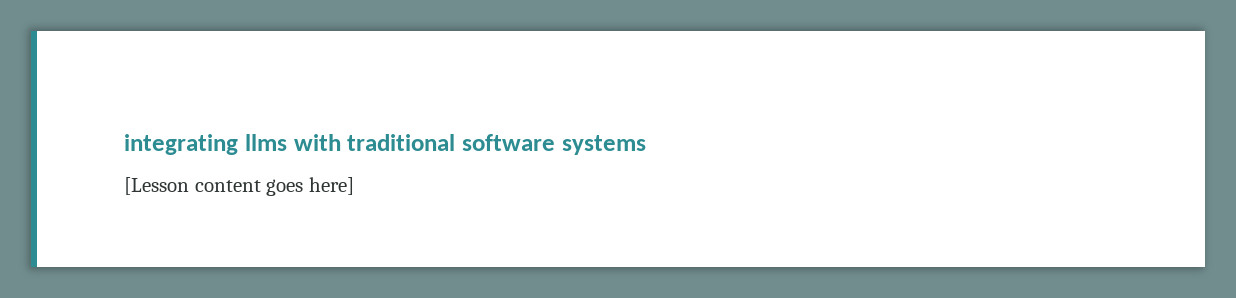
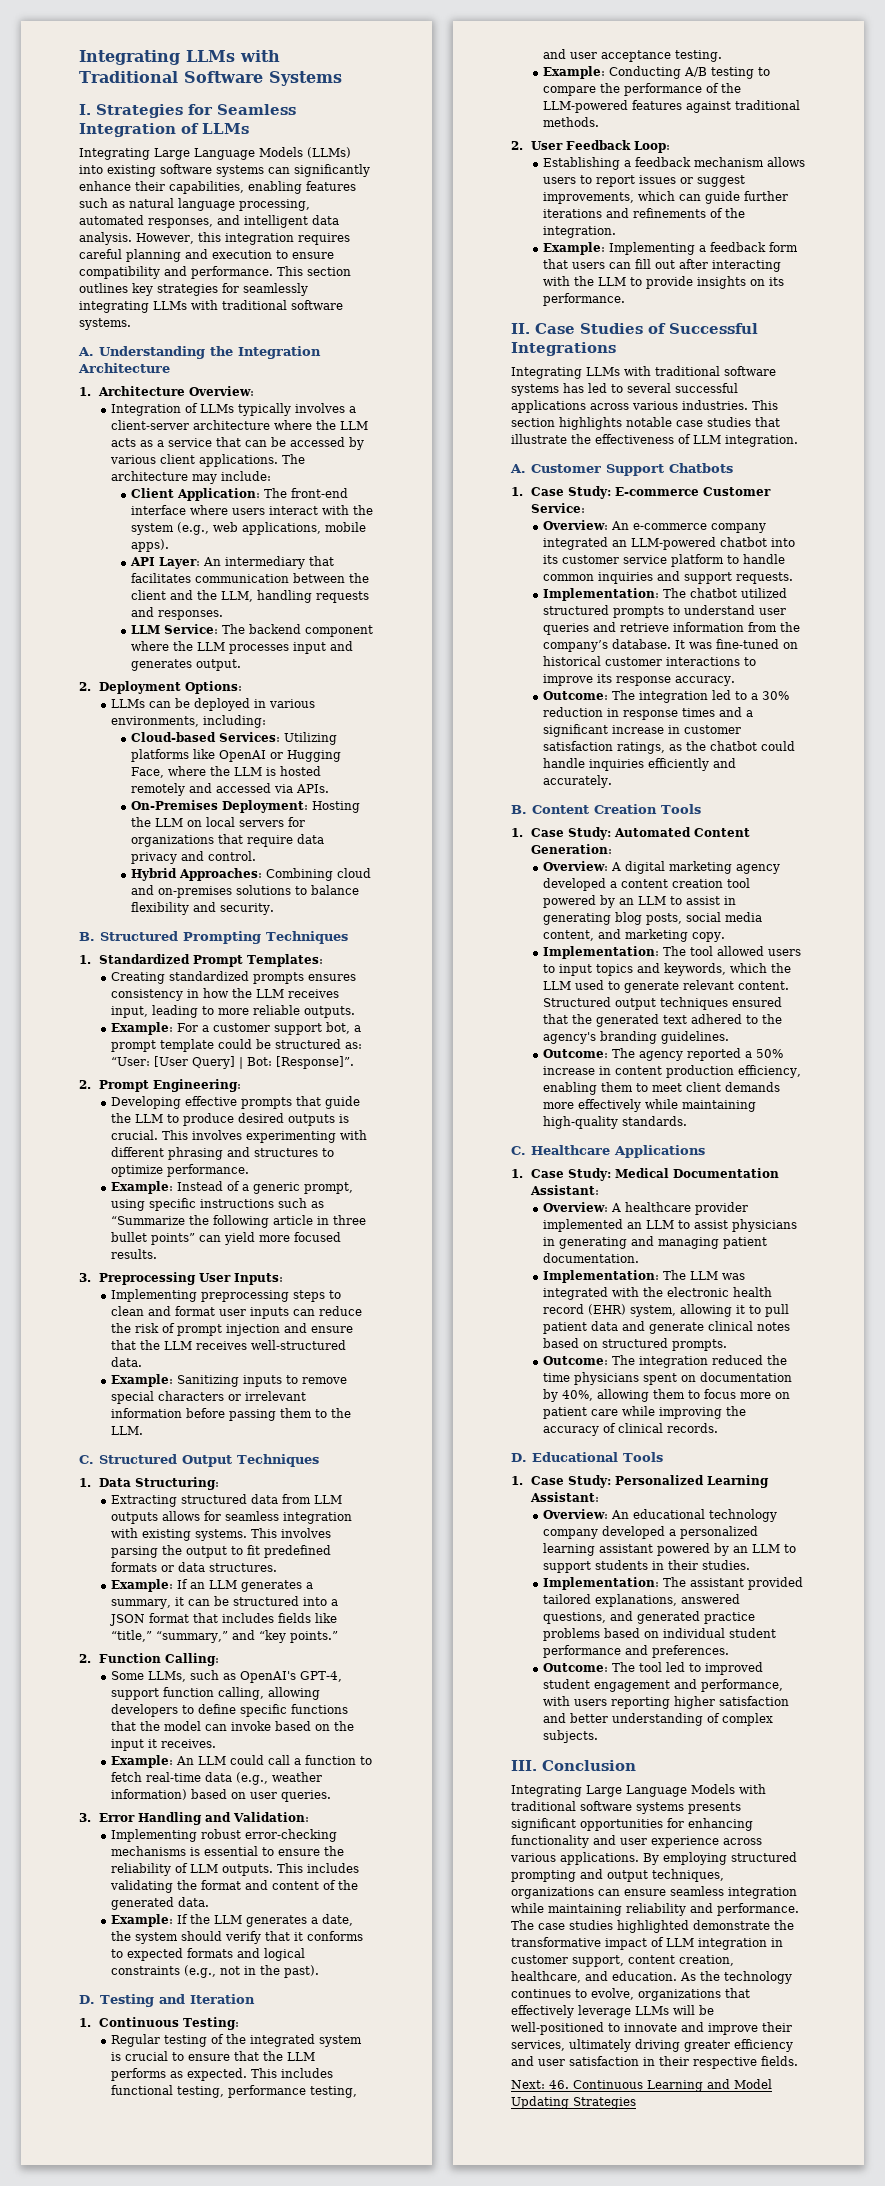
[124,134,646,155] [124,177,354,196] integrating llms with traditional software systems // [Lesson content goes here] -> [79,50,280,65] [79,71,342,86] [79,104,296,118] [79,123,249,137] [79,147,351,160] [79,164,370,177] [79,181,356,194] [79,198,310,211] [79,215,339,228] [79,232,350,245] [79,249,334,262] [79,266,351,279] [79,283,308,296] [79,300,343,313] [79,318,131,330] [78,346,321,359] [78,363,170,373] [79,386,254,396] [111,403,357,416] [111,420,369,430] [111,437,365,450] [110,454,306,467] [111,471,272,484] [131,488,349,501] [131,505,374,515] [131,522,367,535] [131,539,170,552] [130,556,335,569] [131,573,370,583] [131,590,370,603] [131,607,224,620] [131,624,374,637] [131,641,354,654] [131,659,242,671] [79,681,242,694] [111,698,316,711] [111,715,267,728] [131,732,338,745] [131,749,342,762] [131,766,322,778] [131,783,330,796] [131,800,361,813] [131,817,306,827] [131,834,325,847] [131,851,257,864] [131,868,372,881] [131,885,360,898] [131,902,275,915] [79,931,348,944] [79,954,323,967] [111,971,357,984] [111,988,340,1001] [111,1005,356,1018] [111,1022,362,1035] [111,1039,363,1052] [111,1056,355,1069] [79,1079,241,1092] [111,1096,361,1109] [111,1113,350,1126] [111,1130,368,1143] [111,1147,335,1160] [111,1164,250,1177] [111,1181,354,1194] [111,1198,325,1211] [111,1215,367,1228] [111,1232,342,1245] [111,1249,158,1259] [79,1272,283,1285] [111,1289,342,1302] [111,1306,363,1319] [111,1323,354,1336] [111,1340,347,1350] [111,1357,143,1367] [111,1374,348,1387] [111,1391,307,1404] [111,1408,352,1421] [111,1426,144,1435] [79,1454,319,1467] [79,1477,219,1490] [111,1494,343,1507] [111,1511,353,1524] [111,1528,332,1541] [111,1545,332,1558] [111,1562,278,1572] [111,1579,314,1592] [111,1596,339,1609] [109,1613,338,1626] [111,1630,339,1643] [79,1653,219,1666] [111,1670,343,1683] [111,1687,321,1700] [111,1704,349,1717] [111,1721,355,1731] [111,1739,217,1751] [111,1755,373,1768] [111,1772,323,1785] [111,1789,332,1802] [79,1812,309,1825] [111,1829,338,1842] [111,1846,345,1856] [111,1863,360,1876] [110,1880,359,1893] [111,1897,210,1910] [111,1914,354,1927] [111,1931,364,1944] [111,1948,306,1961] [111,1965,320,1978] [79,1994,255,2007] [79,2017,239,2030] [111,2034,363,2047] [111,2051,316,2061] [111,2068,334,2081] [111,2085,358,2098] [543,49,723,62] [543,66,771,79] [543,83,742,96] [543,100,801,113] [543,117,600,127] [511,140,670,153] [543,157,806,170] [543,175,746,187] [543,191,789,204] [543,208,746,218] [543,226,617,238] [543,242,799,255] [543,259,782,272] [543,276,785,289] [543,293,626,306] [511,323,758,334] [511,342,616,356] [511,366,776,379] [511,383,738,396] [511,400,778,413] [511,417,780,430] [511,434,798,447] [510,463,733,476] [511,486,771,499] [530,503,585,513] [543,520,767,533] [543,537,796,550] [543,554,786,567] [543,571,794,584] [543,588,788,601] [543,605,787,618] [543,622,801,635] [543,639,799,652] [543,656,757,666] [543,674,736,686] [543,690,790,703] [543,707,754,720] [543,724,742,737] [543,741,796,754] [543,758,737,771] [543,775,613,788] [511,804,701,814] [511,827,750,840] [530,844,612,854] [543,861,781,874] [543,878,751,891] [543,895,737,908] [543,912,763,925] [543,929,726,942] [543,946,802,959] [543,963,792,976] [543,980,790,993] [543,997,783,1010] [543,1014,783,1027] [543,1031,730,1044] [543,1048,784,1061] [543,1065,802,1078] [543,1082,781,1095] [543,1099,757,1112] [543,1116,688,1129] [511,1145,705,1158] [511,1168,779,1181] [529,1185,599,1195] [543,1202,749,1215] [543,1219,798,1232] [543,1236,768,1249] [543,1253,640,1263] [543,1270,746,1283] [543,1287,773,1300] [543,1304,790,1317] [543,1321,791,1334] [543,1338,728,1351] [543,1355,788,1368] [543,1372,793,1385] [543,1389,791,1402] [543,1406,747,1419] [543,1423,719,1436] [511,1452,663,1462] [511,1475,769,1488] [529,1492,599,1502] [543,1509,778,1522] [543,1526,759,1539] [543,1543,797,1556] [543,1560,751,1573] [543,1577,804,1590] [543,1594,741,1607] [543,1611,756,1624] [543,1628,777,1641] [543,1645,730,1658] [543,1662,764,1675] [543,1679,784,1692] [543,1696,790,1709] [543,1713,774,1726] [543,1730,599,1743] [511,1760,636,1771] [511,1784,766,1797] [511,1801,741,1814] [511,1818,753,1831] [511,1835,762,1848] [510,1852,797,1865] [511,1869,724,1882] [511,1886,797,1899] [511,1903,799,1916] [511,1920,794,1933] [511,1937,783,1950] [511,1955,734,1967] [511,1971,792,1984] [511,1988,750,2001] [511,2005,714,2018] [511,2022,792,2035] [511,2039,793,2052] [511,2056,798,2069] [511,2079,772,2092] [511,2096,636,2109] Integrating LLMs with Traditional Software Systems // I. Strategies for Seamless Integration of LLMs // Integrating Large Language Models (LLMs) into existing software systems can significantly enhance their capabilities, enabling features such as natural language processing, automated responses, and intelligent data analysis. However, this integration requires careful planning and execution to ensure compatibility and performance. This section outlines key strategies for seamlessly integrating LLMs with traditional software systems. // A. Understanding the Integration Architecture // 1. Architecture Overview: // Integration of LLMs typically involves a client-server architecture where the LLM acts as a service that can be accessed by various client applications. The architecture may include: // Client Application: The front-end interface where users interact with the system (e.g., web applications, mobile apps). // API Layer: An intermediary that facilitates communication between the client and the LLM, handling requests and responses. // LLM Service: The backend component where the LLM processes input and generates output. // 2. Deployment Options: // LLMs can be deployed in various environments, including: // Cloud-based Services: Utilizing platforms like OpenAI or Hugging Face, where the LLM is hosted remotely and accessed via APIs. // On-Premises Deployment: Hosting the LLM on local servers for organizations that require data privacy and control. // Hybrid Approaches: Combining cloud and on-premises solutions to balance flexibility and security. // B. Structured Prompting Techniques // 1. Standardized Prompt Templates: // Creating standardized prompts ensures consistency in how the LLM receives input, leading to more reliable outputs. // Example: For a customer support bot, a prompt template could be structured as: “User: [User Query] | Bot: [Response]”. // 2. Prompt Engineering: // Developing effective prompts that guide the LLM to produce desired outputs is crucial. This involves experimenting with different phrasing and structures to optimize performance. // Example: Instead of a generic prompt, using specific instructions such as “Summarize the following article in three bullet points” can yield more focused results. // 3. Preprocessing User Inputs: // Implementing preprocessing steps to clean and format user inputs can reduce the risk of prompt injection and ensure that the LLM receives well-structured data. // Example: Sanitizing inputs to remove special characters or irrelevant information before passing them to the LLM. // C. Structured Output Techniques // 1. Data Structuring: // Extracting structured data from LLM outputs allows for seamless integration with existing systems. This involves parsing the output to fit predefined formats or data structures. // Example: If an LLM generates a summary, it can be structured into a JSON format that includes fields like “title,” “summary,” and “key points.” // 2. Function Calling: // Some LLMs, such as OpenAI's GPT-4, support function calling, allowing developers to define specific functions that the model can invoke based on the input it receives. // Example: An LLM could call a function to fetch real-time data (e.g., weather information) based on user queries. // 3. Error Handling and Validation: // Implementing robust error-checking mechanisms is essential to ensure the reliability of LLM outputs. This includes validating the format and content of the generated data. // Example: If the LLM generates a date, the system should verify that it conforms to expected formats and logical constraints (e.g., not in the past). // D. Testing and Iteration // 1. Continuous Testing: // Regular testing of the integrated system is crucial to ensure that the LLM performs as expected. This includes functional testing, performance testing, and user acceptance testing. // Example: Conducting A/B testing to compare the performance of the LLM-powered features against traditional methods. // 2. User Feedback Loop: // Establishing a feedback mechanism allows users to report issues or suggest improvements, which can guide further iterations and refinements of the integration. // Example: Implementing a feedback form that users can fill out after interacting with the LLM to provide insights on its performance. // II. Case Studies of Successful Integrations // Integrating LLMs with traditional software systems has led to several successful applications across various industries. This section highlights notable case studies that illustrate the effectiveness of LLM integration. // A. Customer Support Chatbots // 1. Case Study: E-commerce Customer Service: // Overview: An e-commerce company integrated an LLM-powered chatbot into its customer service platform to handle common inquiries and support requests. // Implementation: The chatbot utilized structured prompts to understand user queries and retrieve information from the company’s database. It was fine-tuned on historical customer interactions to improve its response accuracy. // Outcome: The integration led to a 30% reduction in response times and a significant increase in customer satisfaction ratings, as the chatbot could handle inquiries efficiently and accurately. // B. Content Creation Tools // 1. Case Study: Automated Content Generation: // Overview: A digital marketing agency developed a content creation tool powered by an LLM to assist in generating blog posts, social media content, and marketing copy. // Implementation: The tool allowed users to input topics and keywords, which the LLM used to generate relevant content. Structured output techniques ensured that the generated text adhered to the agency's branding guidelines. // Outcome: The agency reported a 50% increase in content production efficiency, enabling them to meet client demands more effectively while maintaining high-quality standards. // C. Healthcare Applications // 1. Case Study: Medical Documentation Assistant: // Overview: A healthcare provider implemented an LLM to assist physicians in generating and managing patient documentation. // Implementation: The LLM was integrated with the electronic health record (EHR) system, allowing it to pull patient data and generate clinical notes based on structured prompts. // Outcome: The integration reduced the time physicians spent on documentation by 40%, allowing them to focus more on patient care while improving the accuracy of clinical records. // D. Educational Tools // 1. Case Study: Personalized Learning Assistant: // Overview: An educational technology company developed a personalized learning assistant powered by an LLM to support students in their studies. // Implementation: The assistant provided tailored explanations, answered questions, and generated practice problems based on individual student performance and preferences. // Outcome: The tool led to improved student engagement and performance, with users reporting higher satisfaction and better understanding of complex subjects. // III. Conclusion // Integrating Large Language Models with traditional software systems presents significant opportunities for enhancing functionality and user experience across various applications. By employing structured prompting and output techniques, organizations can ensure seamless integration while maintaining reliability and performance. The case studies highlighted demonstrate the transformative impact of LLM integration in customer support, content creation, healthcare, and education. As the technology continues to evolve, organizations that effectively leverage LLMs will be well-positioned to innovate and improve their services, ultimately driving greater efficiency and user satisfaction in their respective fields. // Next: 46. Continuous Learning and Model Updating Strategies

